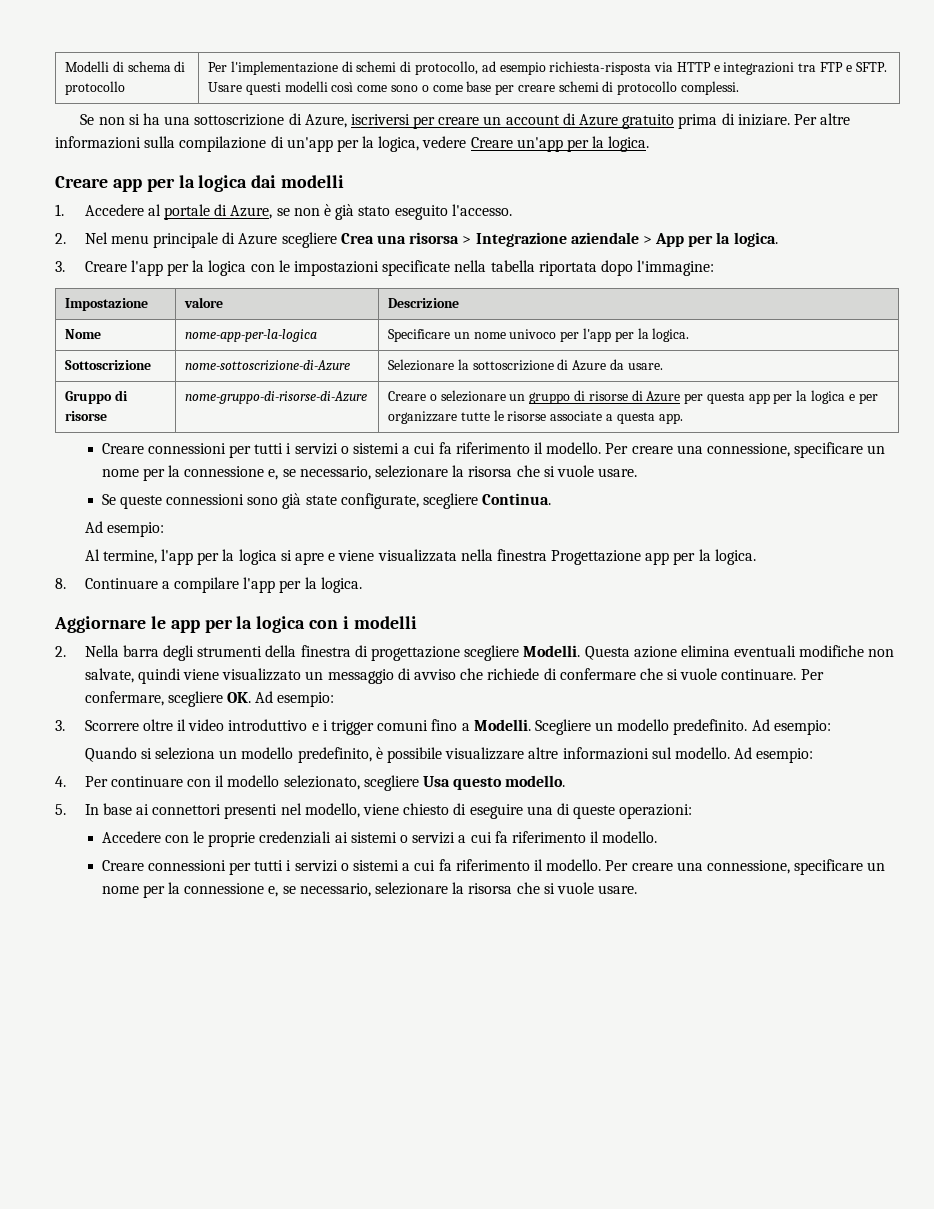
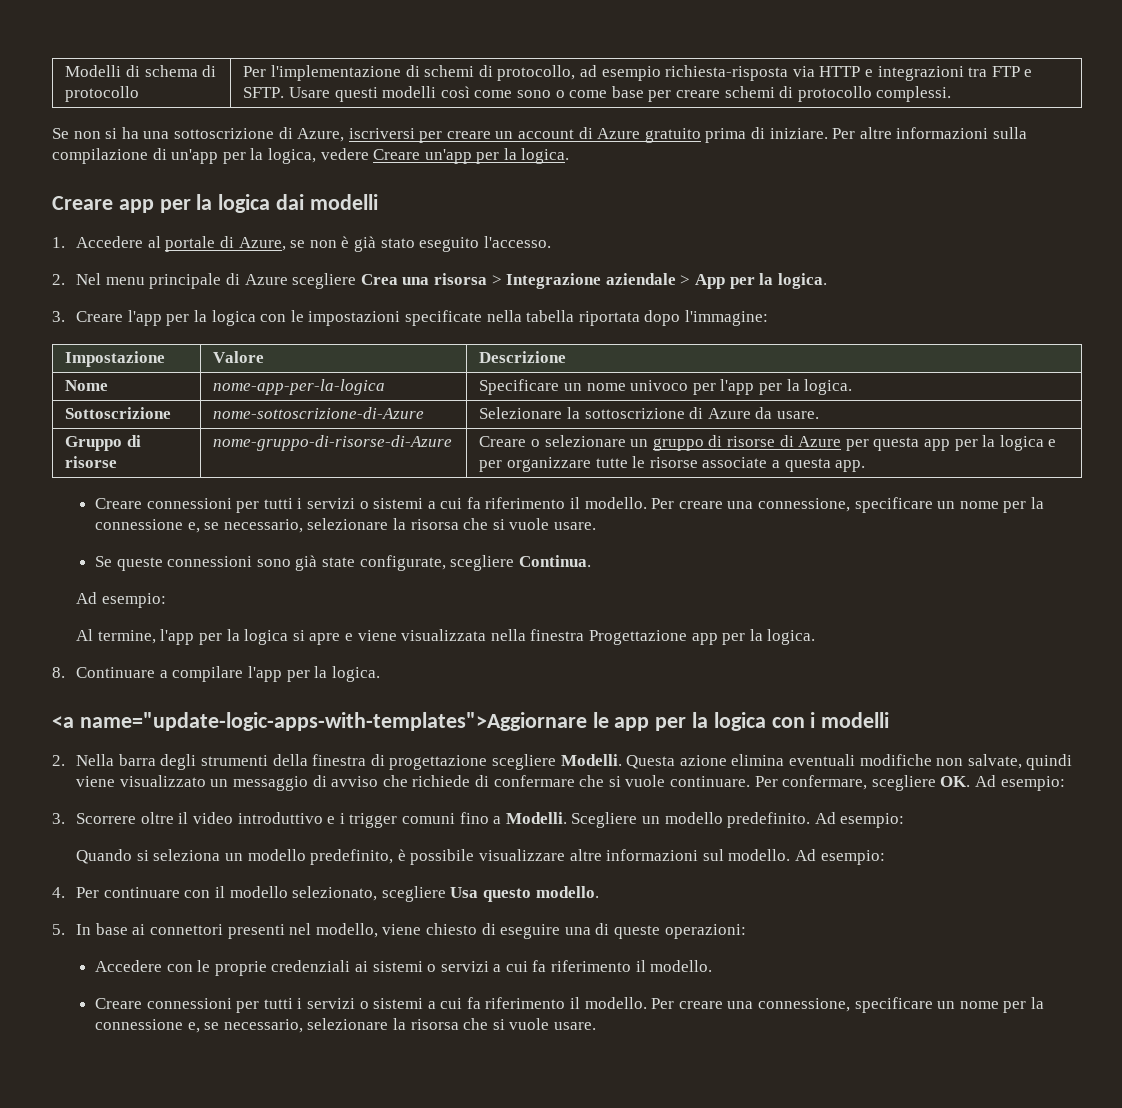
[184,297,224,308] valore -> [213,351,265,363] Valore
[54,616,146,633] Aggiornare -> [52,712,587,731] <a name="update-logic-apps-with-templates">Aggiornare

